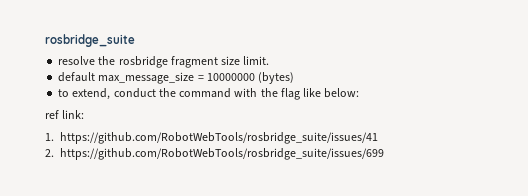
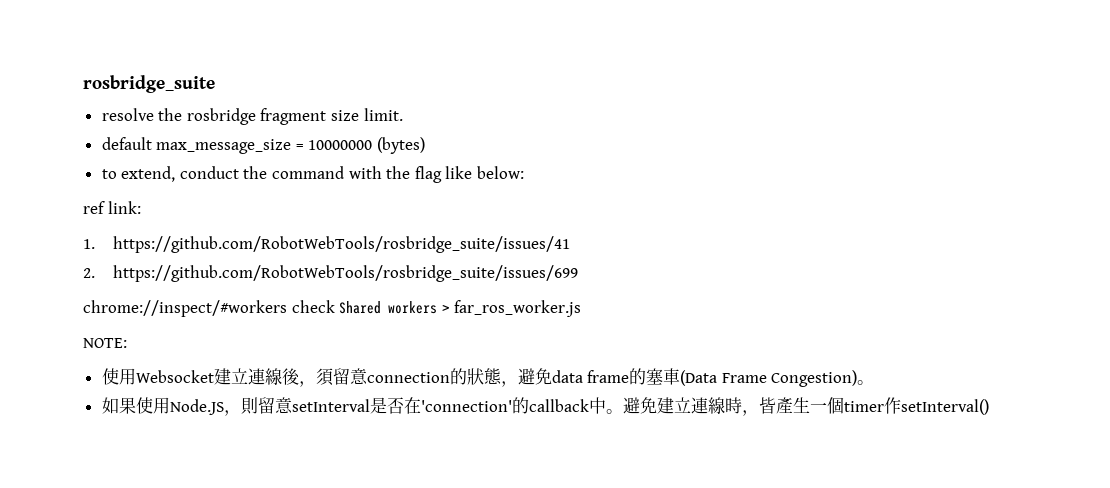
(384, 154) none -> [83,300,582,317] [83,338,127,348] [101,368,875,387] [101,397,989,416] // chrome://inspect/#workers check Shared workers > far_ros_worker.js // NOTE: // 使用Websocket建立連線後，須留意connection的狀態，避免data frame的塞車(Data Frame Congestion)。 // 如果使用Node.JS，則留意setInterval是否在'connection'的callback中。避免建立連線時，皆產生一個timer作setInterval()

